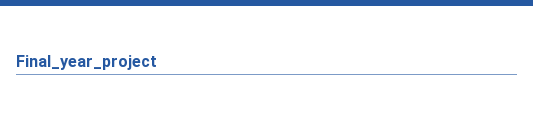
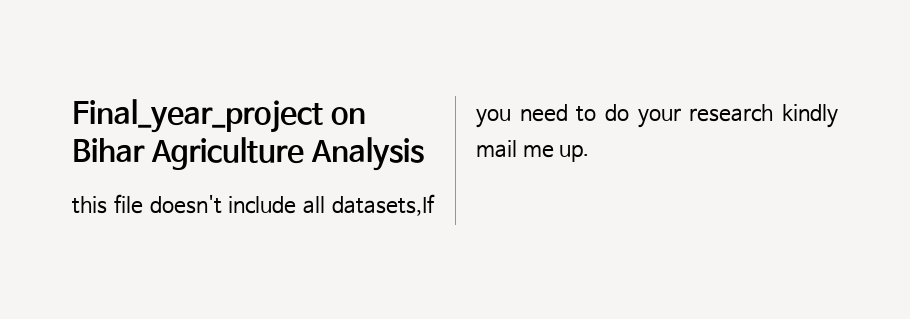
(157, 62) none -> [330,107,366,125] [72,137,424,171] [72,194,436,216] [476,104,839,128] [476,140,590,162] on Bihar Agriculture Analysis // this file doesn't include all datasets,If you need to do your research kindly mail me up.

